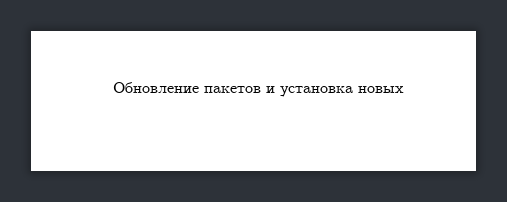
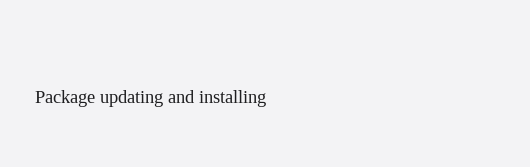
[113,82,404,97] Обновление пакетов и установка новых -> [35,90,266,107] Package updating and installing

